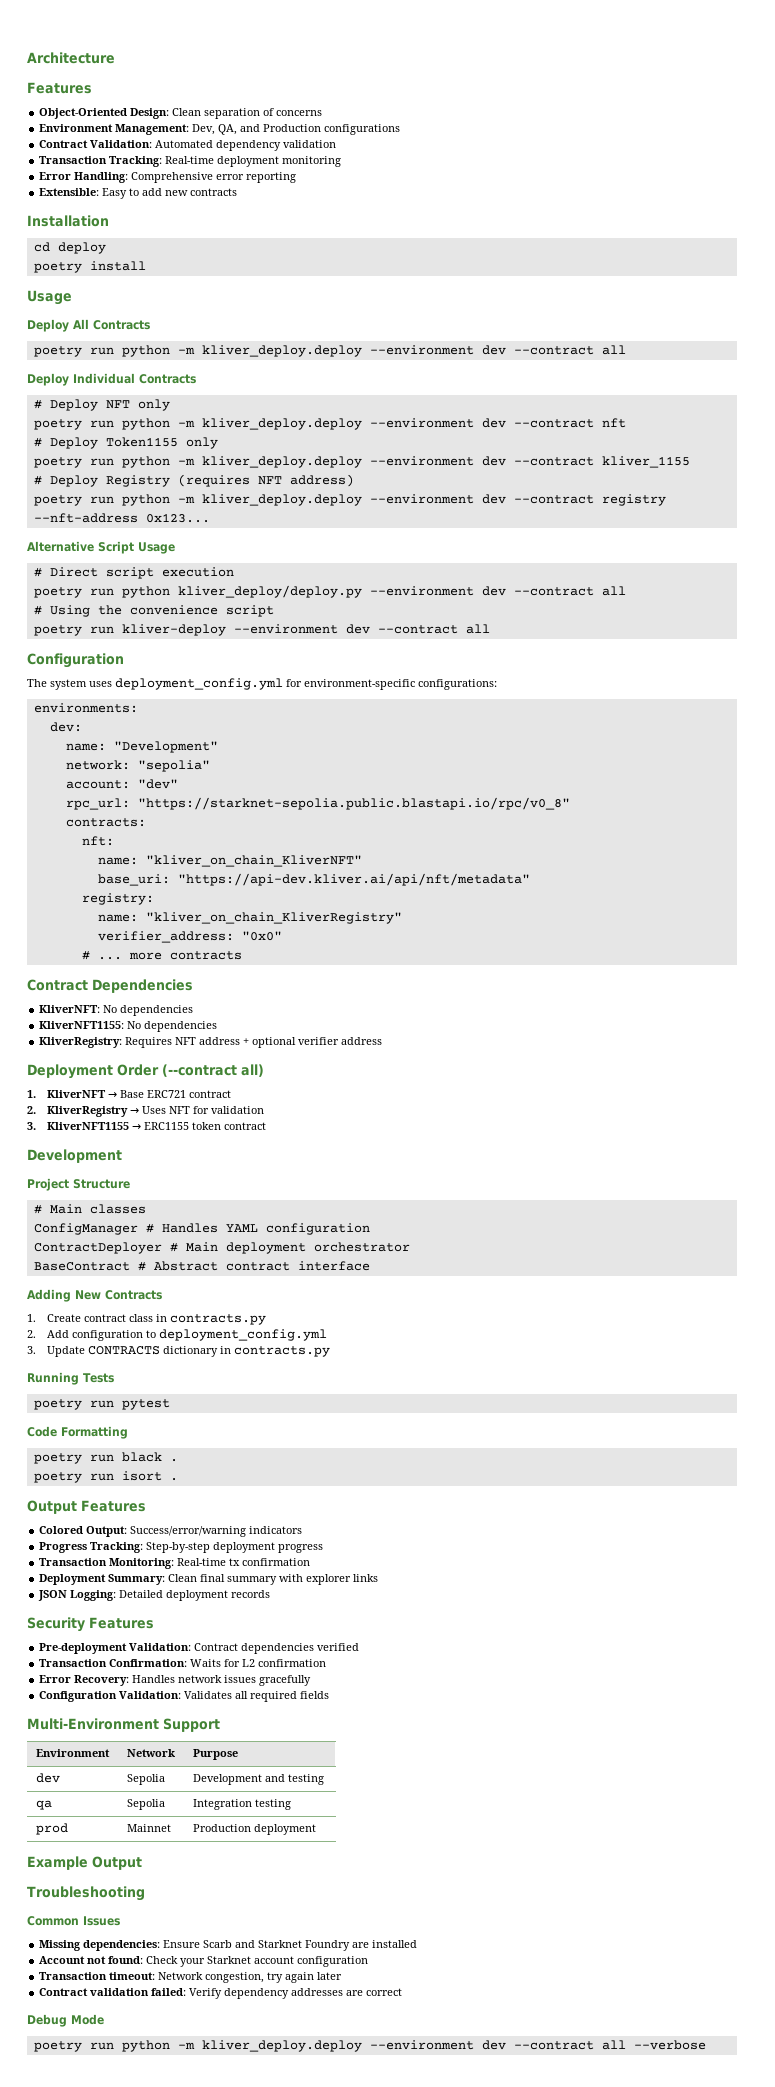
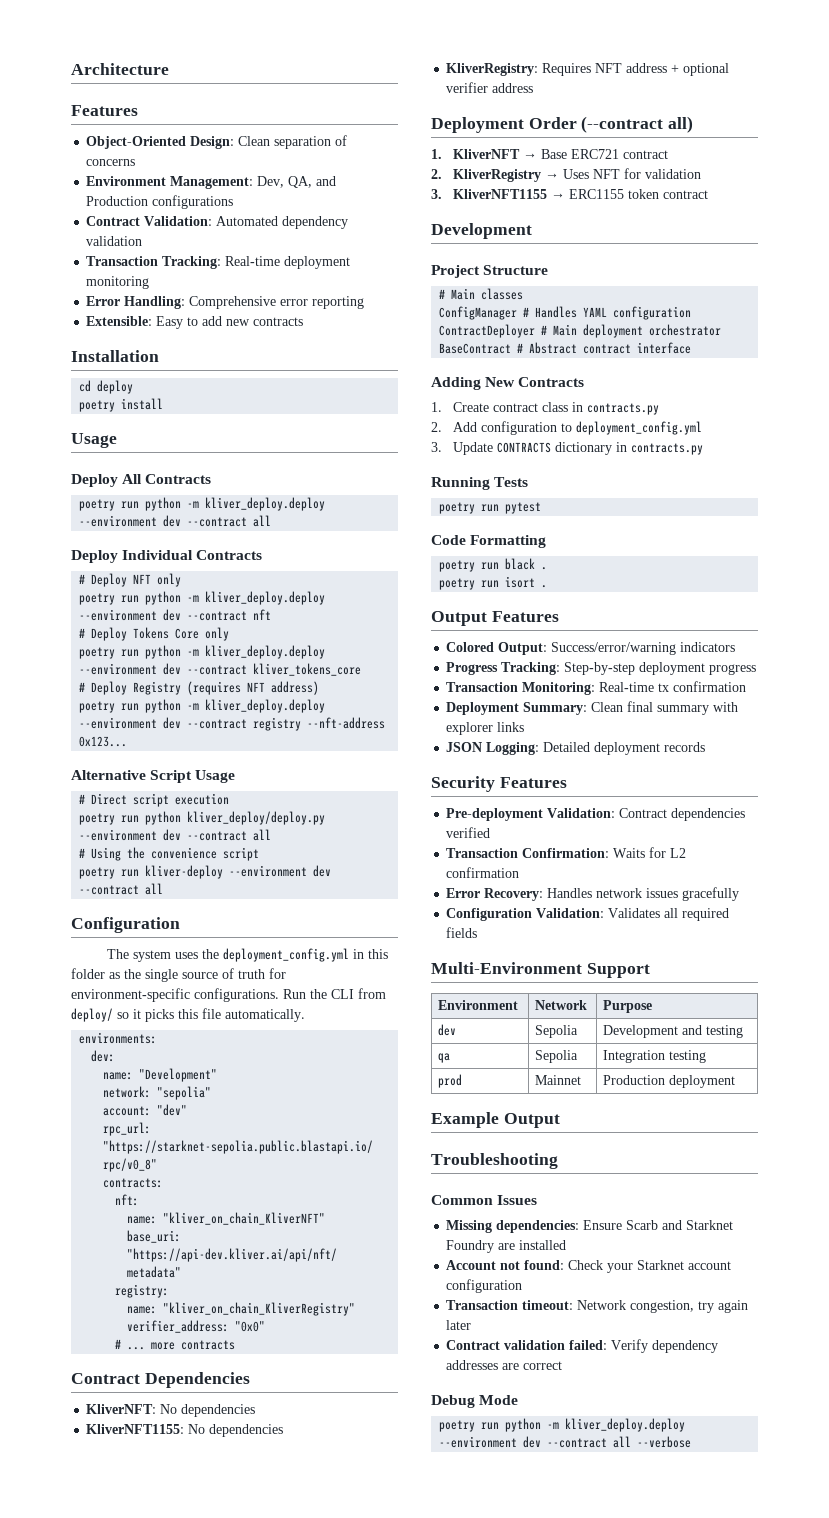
[105,437,218,449] [33,456,690,468] Token1155 only // poetry run python -m kliver_deploy.deploy --environment dev --contract kliver_1155 -> [133,627,230,641] [79,645,326,659] [79,663,362,676] Tokens Core only // poetry run python -m kliver_deploy.deploy --environment dev --contract kliver_tokens_core
[115,678,497,690] deployment_config.yml for environment-specific configurations: -> [202,948,389,962] [71,968,286,982] [71,988,386,1002] [71,1008,305,1022] the deployment_config.yml in this folder as the single source of truth for environment-specific configurations. Run the CLI from deploy/ so it picks this file automatically.

